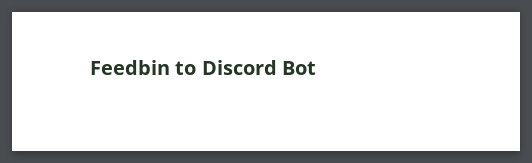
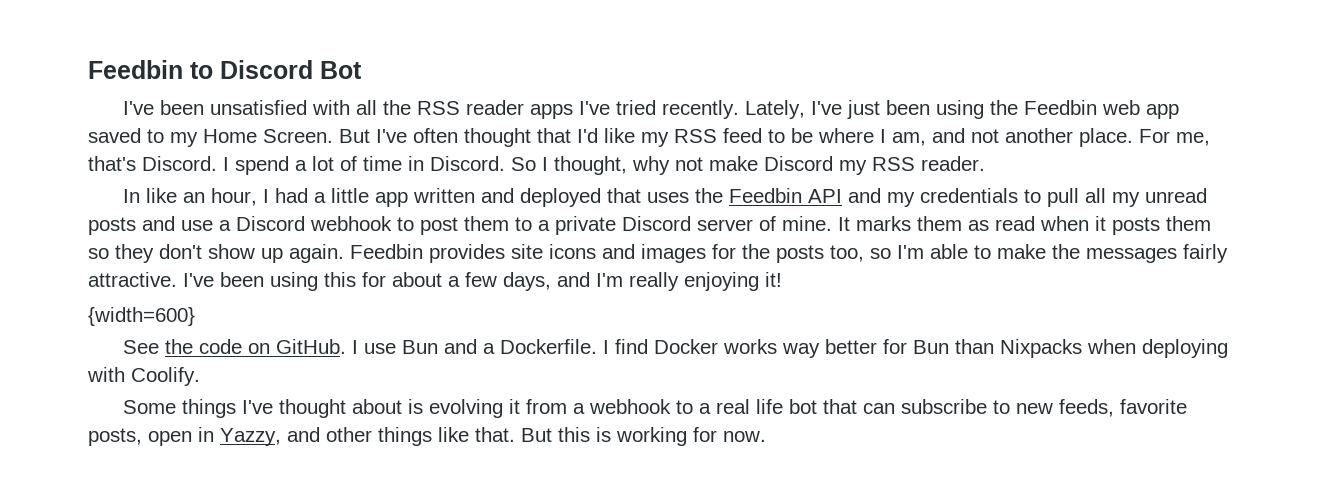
(316, 68) none -> [123,100,1180,119] [88,128,1210,147] [88,156,985,175] [123,188,1208,207] [88,216,1211,235] [88,244,1228,263] [88,272,782,291] [88,307,195,326] [123,339,1229,358] [87,367,200,386] [123,399,1188,418] [88,427,766,446] // I've been unsatisfied with all the RSS reader apps I've tried recently. Lately, I've just been using the Feedbin web app saved to my Home Screen. But I've often thought that I'd like my RSS feed to be where I am, and not another place. For me, that's Discord. I spend a lot of time in Discord. So I thought, why not make Discord my RSS reader. // In like an hour, I had a little app written and deployed that uses the Feedbin API and my credentials to pull all my unread posts and use a Discord webhook to post them to a private Discord server of mine. It marks them as read when it posts them so they don't show up again. Feedbin provides site icons and images for the posts too, so I'm able to make the messages fairly attractive. I've been using this for about a few days, and I'm really enjoying it! // {width=600} // See the code on GitHub. I use Bun and a Dockerfile. I find Docker works way better for Bun than Nixpacks when deploying with Coolify. // Some things I've thought about is evolving it from a webhook to a real life bot that can subscribe to new feeds, favorite posts, open in Yazzy, and other things like that. But this is working for now.

